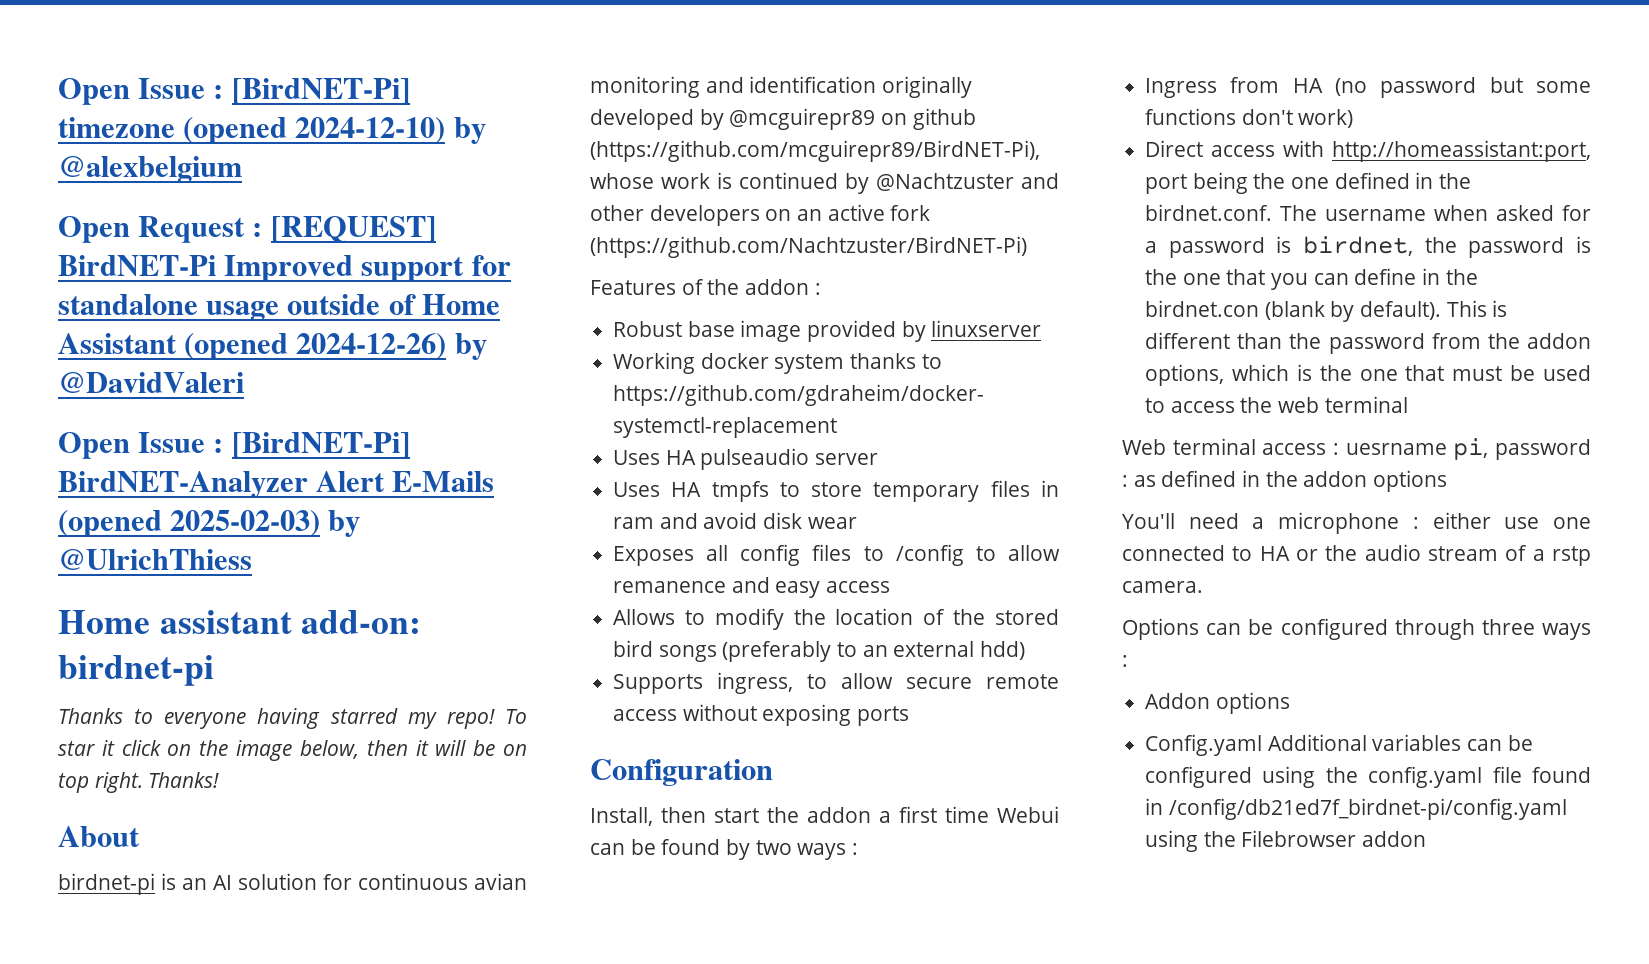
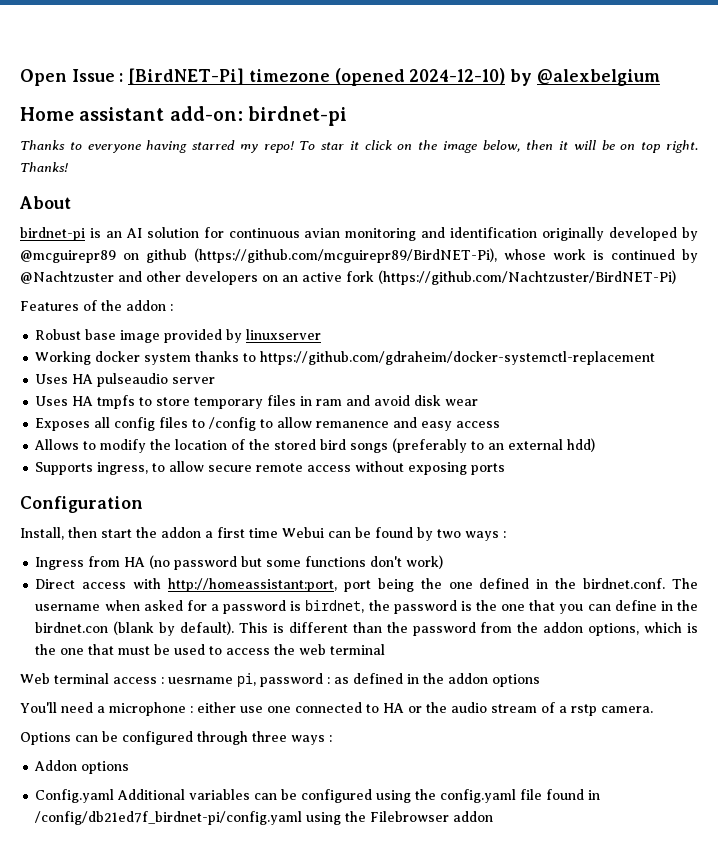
[58,216,436,243] [58,255,511,282] [58,294,500,321] [58,333,487,360] [58,372,244,393] [58,432,410,459] [58,471,495,498] [58,510,361,537] [58,549,252,570] // Open Request : [REQUEST] BirdNET-Pi Improved support for standalone usage outside of Home Assistant (opened 2024-12-26) by @DavidValeri // Open Issue : [BirdNET-Pi] BirdNET-Analyzer Alert E-Mails (opened 2025-02-03) by @UlrichThiess -> (660, 77) none

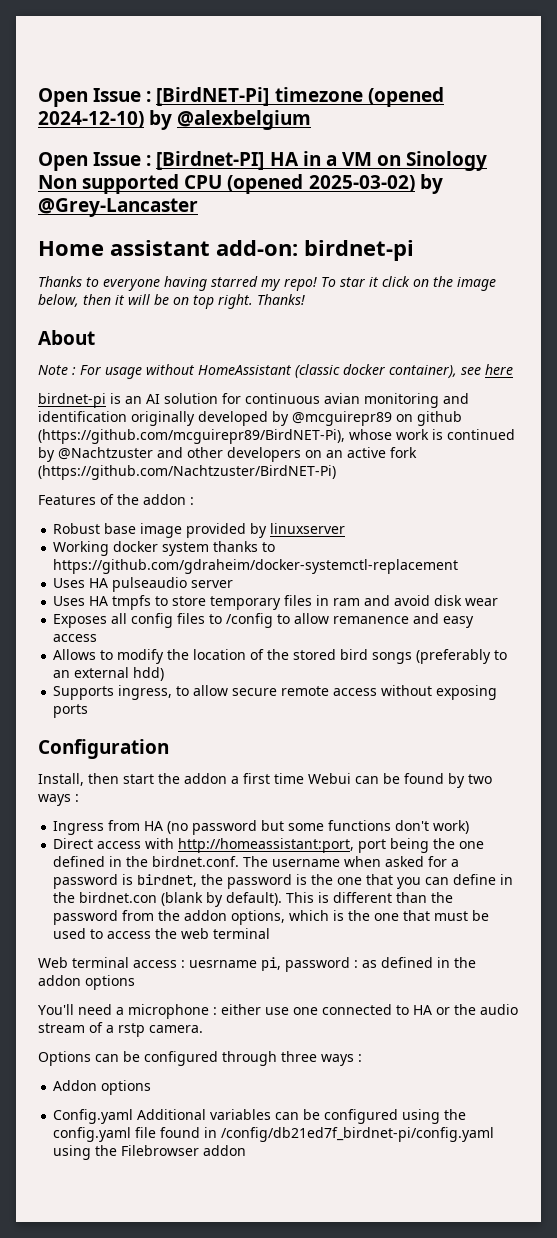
(660, 77) none -> [38,151,488,171] [38,174,443,194] [38,198,198,217] // Open Issue : [Birdnet-PI] HA in a VM on Sinology Non supported CPU (opened 2025-03-02) by @Grey-Lancaster
(71, 202) none -> [38,364,513,379] // Note : For usage without HomeAssistant (classic docker container), see here

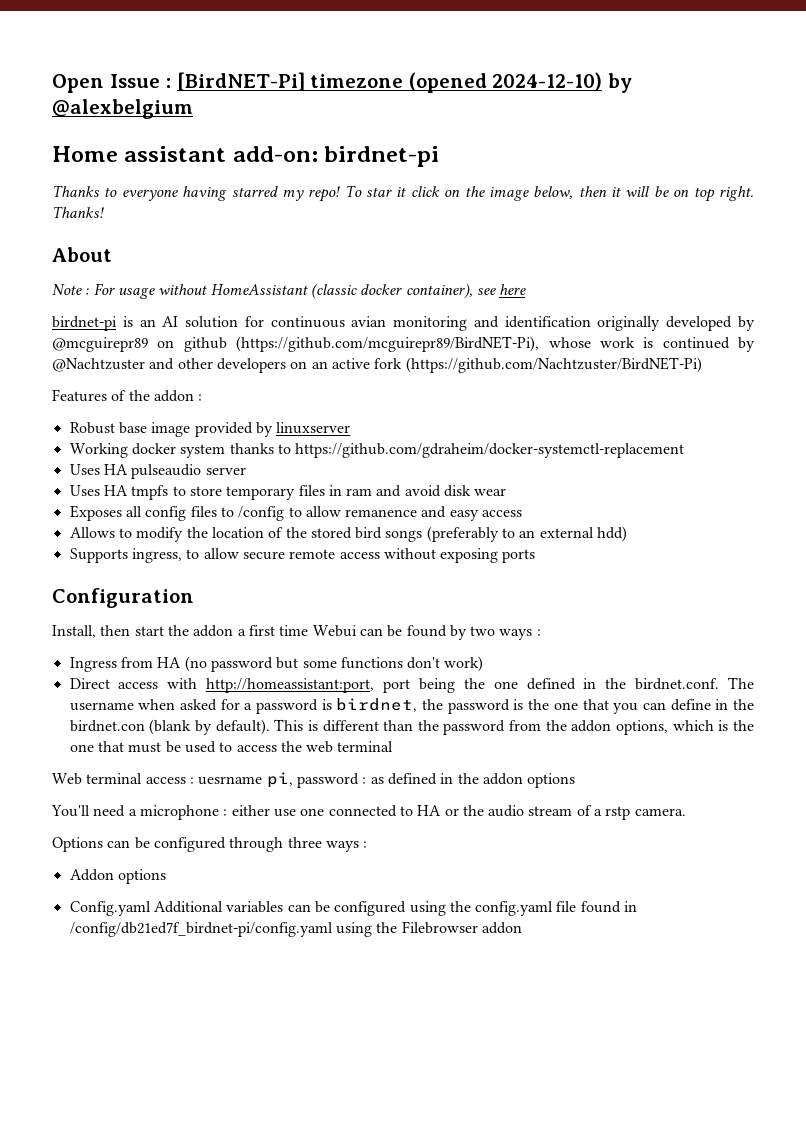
[38,151,488,171] [38,174,443,194] [38,198,198,217] // Open Issue : [Birdnet-PI] HA in a VM on Sinology Non supported CPU (opened 2025-03-02) by @Grey-Lancaster -> (193, 109) none

